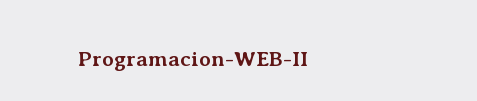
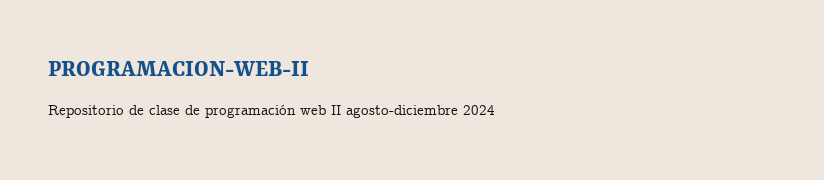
[78,52,308,71] Programacion-WEB-II -> [48,61,309,76] [48,105,495,118] PROGRAMACION-WEB-II // Repositorio de clase de programación web II agosto-diciembre 2024

